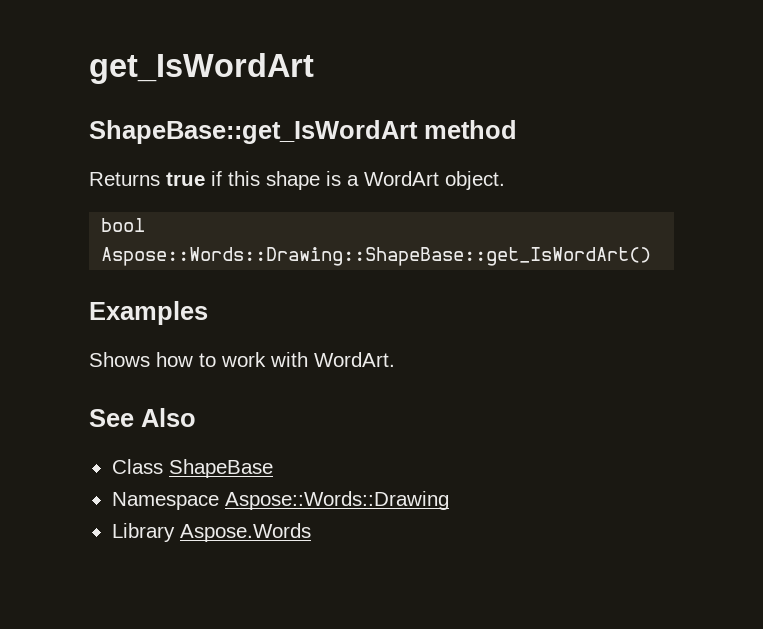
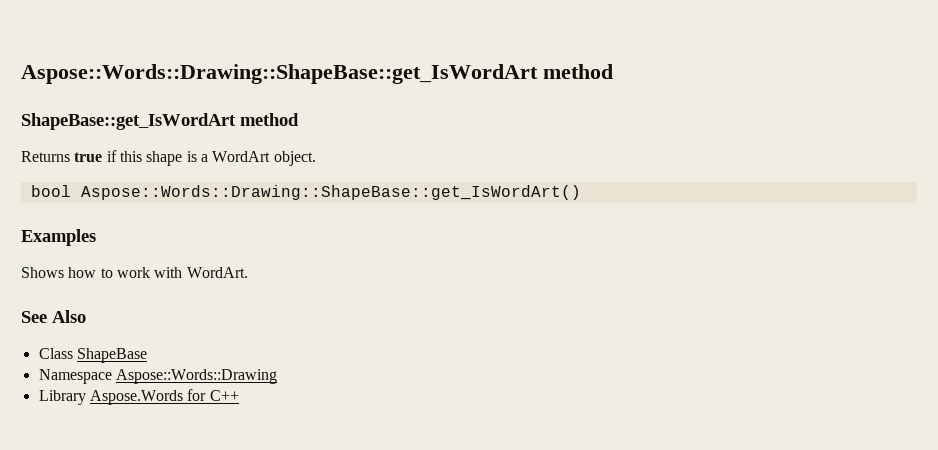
[89,53,314,84] get_IsWordArt -> [21,64,613,84] Aspose::Words::Drawing::ShapeBase::get_IsWordArt method
(311, 532) none -> [187,389,239,401] for C++

